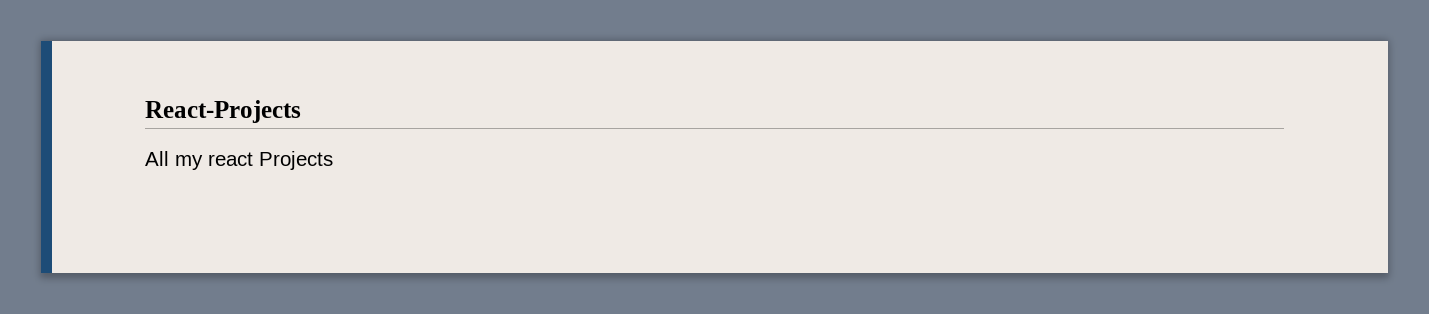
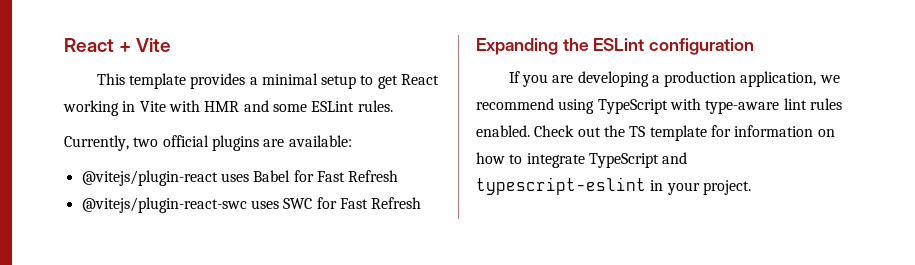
[145,100,301,123] [145,151,333,170] React-Projects // All my react Projects -> [64,38,172,52] [96,73,440,89] [63,100,393,116] [64,135,352,151] [81,170,399,186] [81,197,422,213] [476,38,755,55] [508,71,840,87] [476,98,842,114] [476,125,835,141] [476,152,688,168] [476,177,751,195] React + Vite // This template provides a minimal setup to get React working in Vite with HMR and some ESLint rules. // Currently, two official plugins are available: // @vitejs/plugin-react uses Babel for Fast Refresh // @vitejs/plugin-react-swc uses SWC for Fast Refresh // Expanding the ESLint configuration // If you are developing a production application, we recommend using TypeScript with type-aware lint rules enabled. Check out the TS template for information on how to integrate TypeScript and typescript-eslint in your project.

